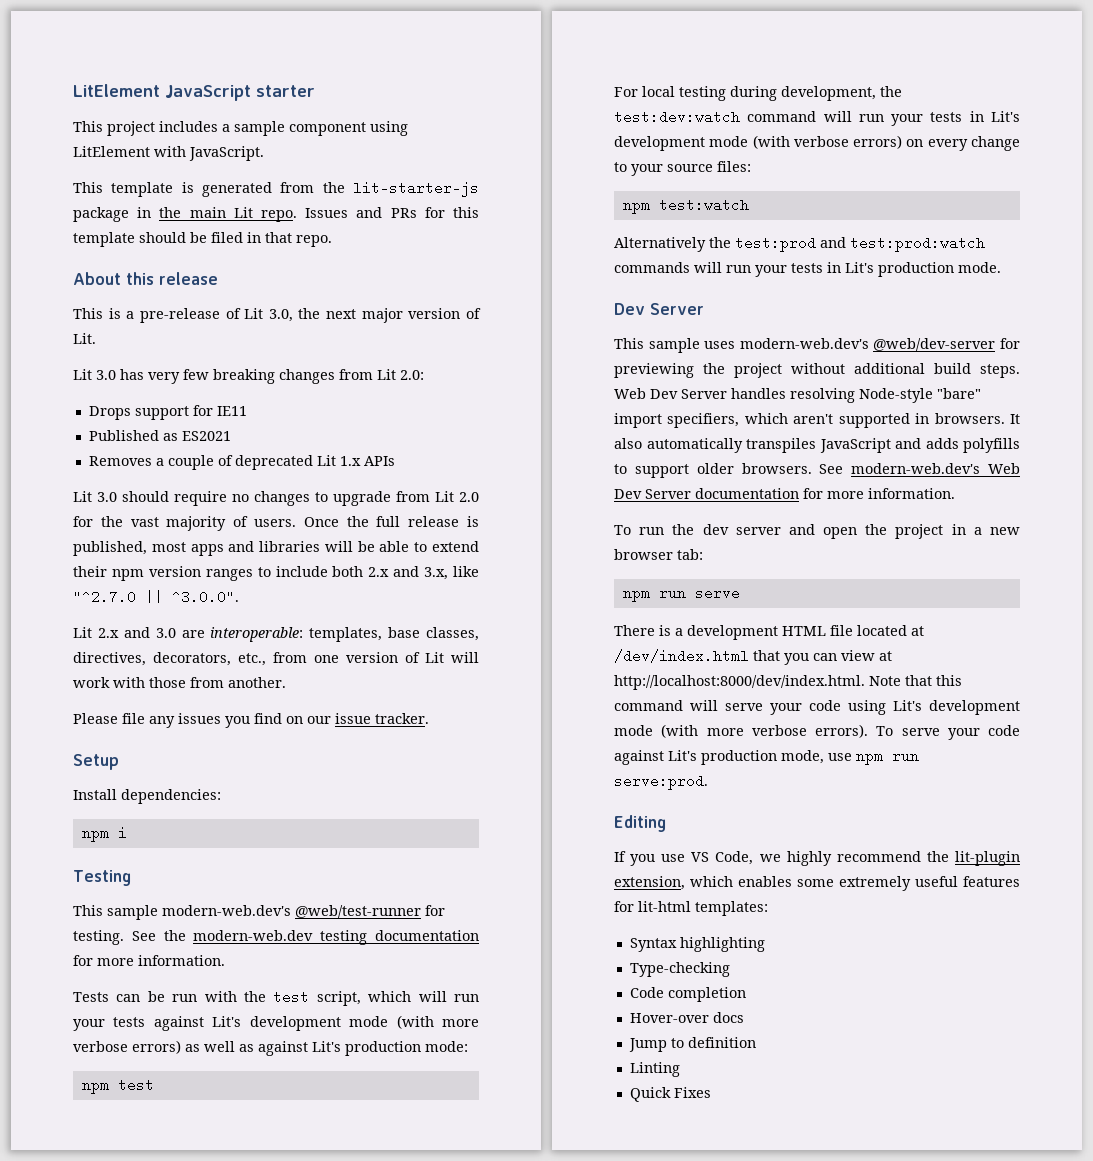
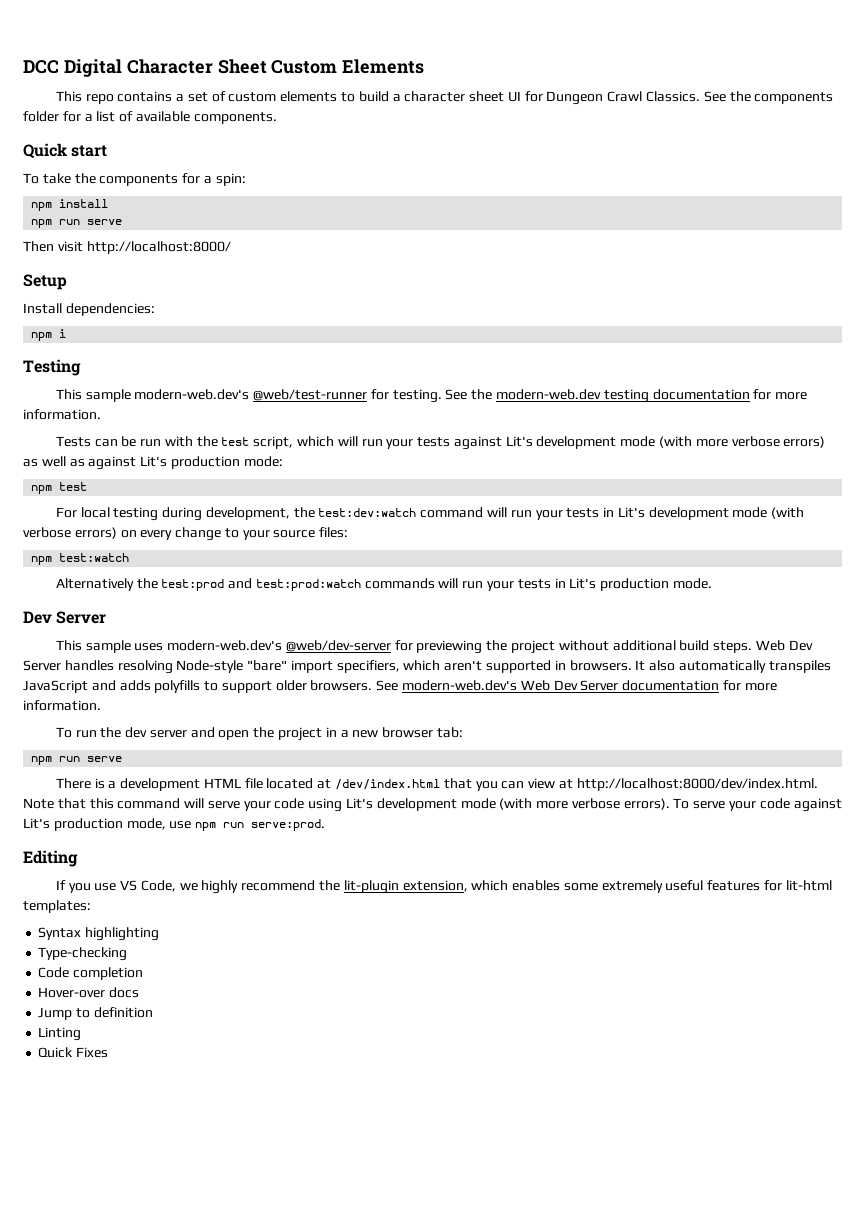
[73,84,315,101] [73,121,408,136] [73,146,264,161] [73,181,479,197] [73,207,479,222] [73,232,332,247] [73,272,218,285] [73,308,481,323] [73,333,96,344] [73,369,424,384] [88,405,247,420] [88,430,231,441] [88,455,395,470] [73,491,479,506] [73,516,480,531] [73,541,479,556] [73,566,479,581] [73,590,239,604] [73,627,479,642] [73,652,479,666] [73,677,286,688] [73,713,429,728] LitElement JavaScript starter // This project includes a sample component using LitElement with JavaScript. // This template is generated from the lit-starter-js package in the main Lit repo. Issues and PRs for this template should be filed in that repo. // About this release // This is a pre-release of Lit 3.0, the next major version of Lit. // Lit 3.0 has very few breaking changes from Lit 2.0: // Drops support for IE11 // Published as ES2021 // Removes a couple of deprecated Lit 1.x APIs // Lit 3.0 should require no changes to upgrade from Lit 2.0 for the vast majority of users. Once the full release is published, most apps and libraries will be able to extend their npm version ranges to include both 2.x and 3.x, like "^2.7.0 || ^3.0.0". // Lit 2.x and 3.0 are interoperable: templates, base classes, directives, decorators, etc., from one version of Lit will work with those from another. // Please file any issues you find on our issue tracker. -> [23,59,425,77] [55,91,834,105] [23,111,277,124] [23,143,108,159] [23,173,246,186] [31,199,109,211] [31,219,123,228] [23,241,231,254] DCC Digital Character Sheet Custom Elements // This repo contains a set of custom elements to build a character sheet UI for Dungeon Crawl Classics. See the components folder for a list of available components. // Quick start // To take the components for a spin: // npm install // npm run serve // Then visit http://localhost:8000/

